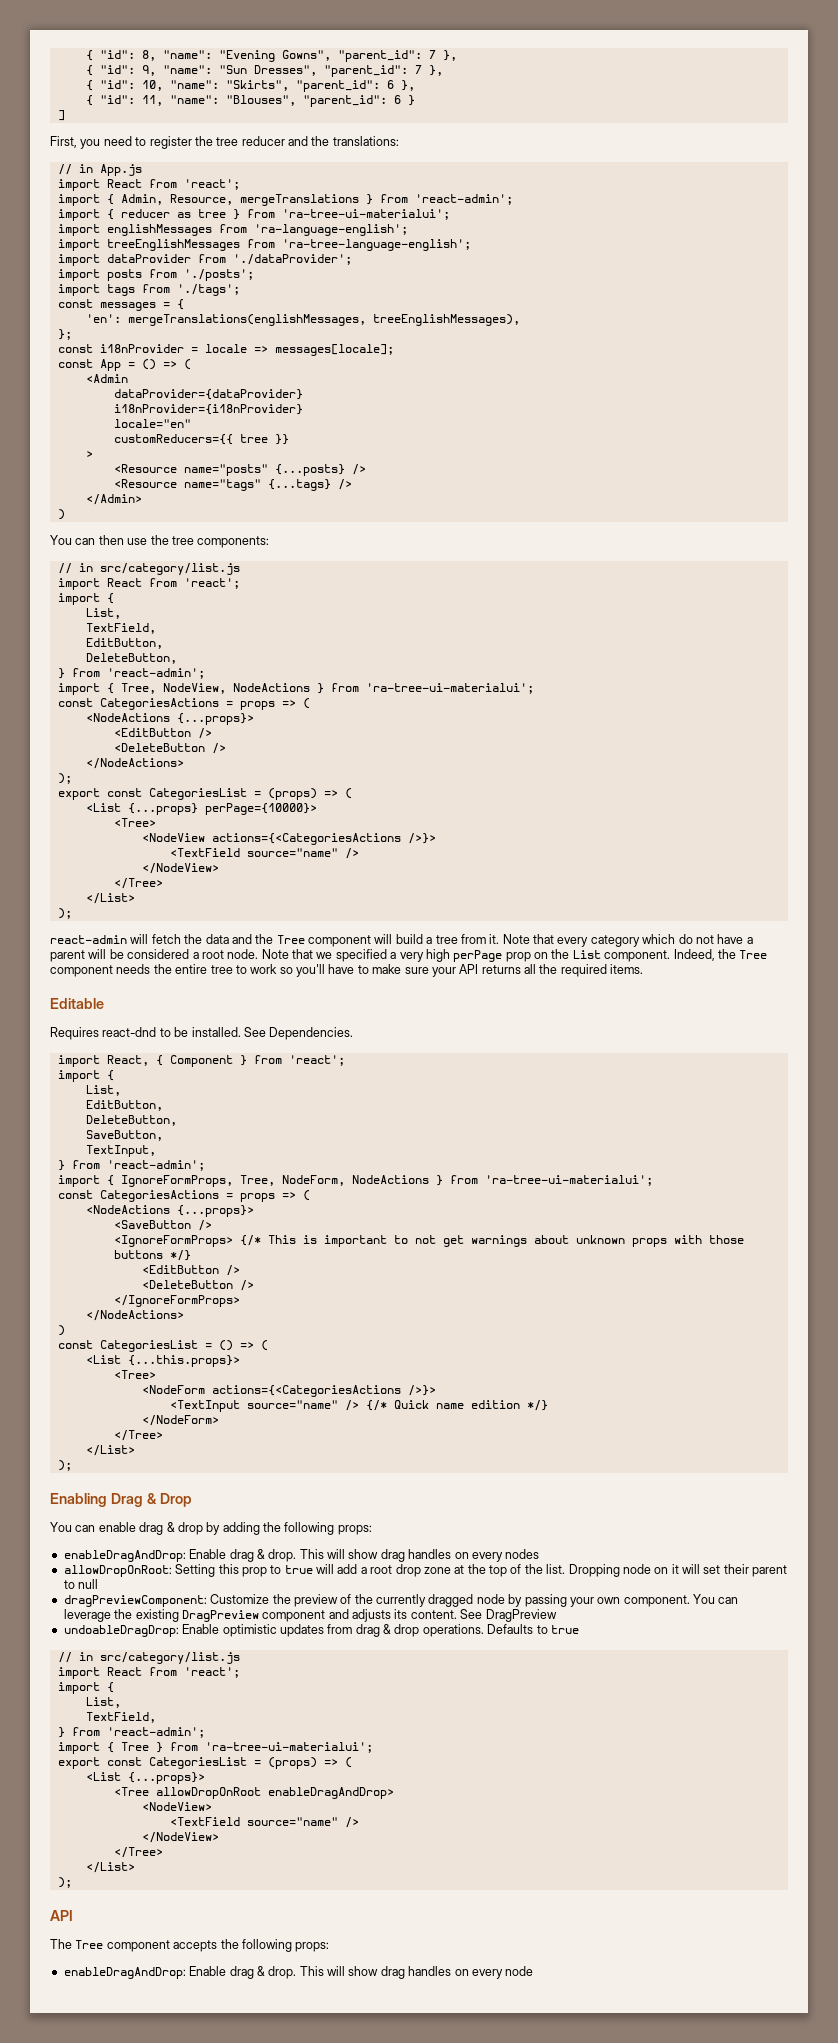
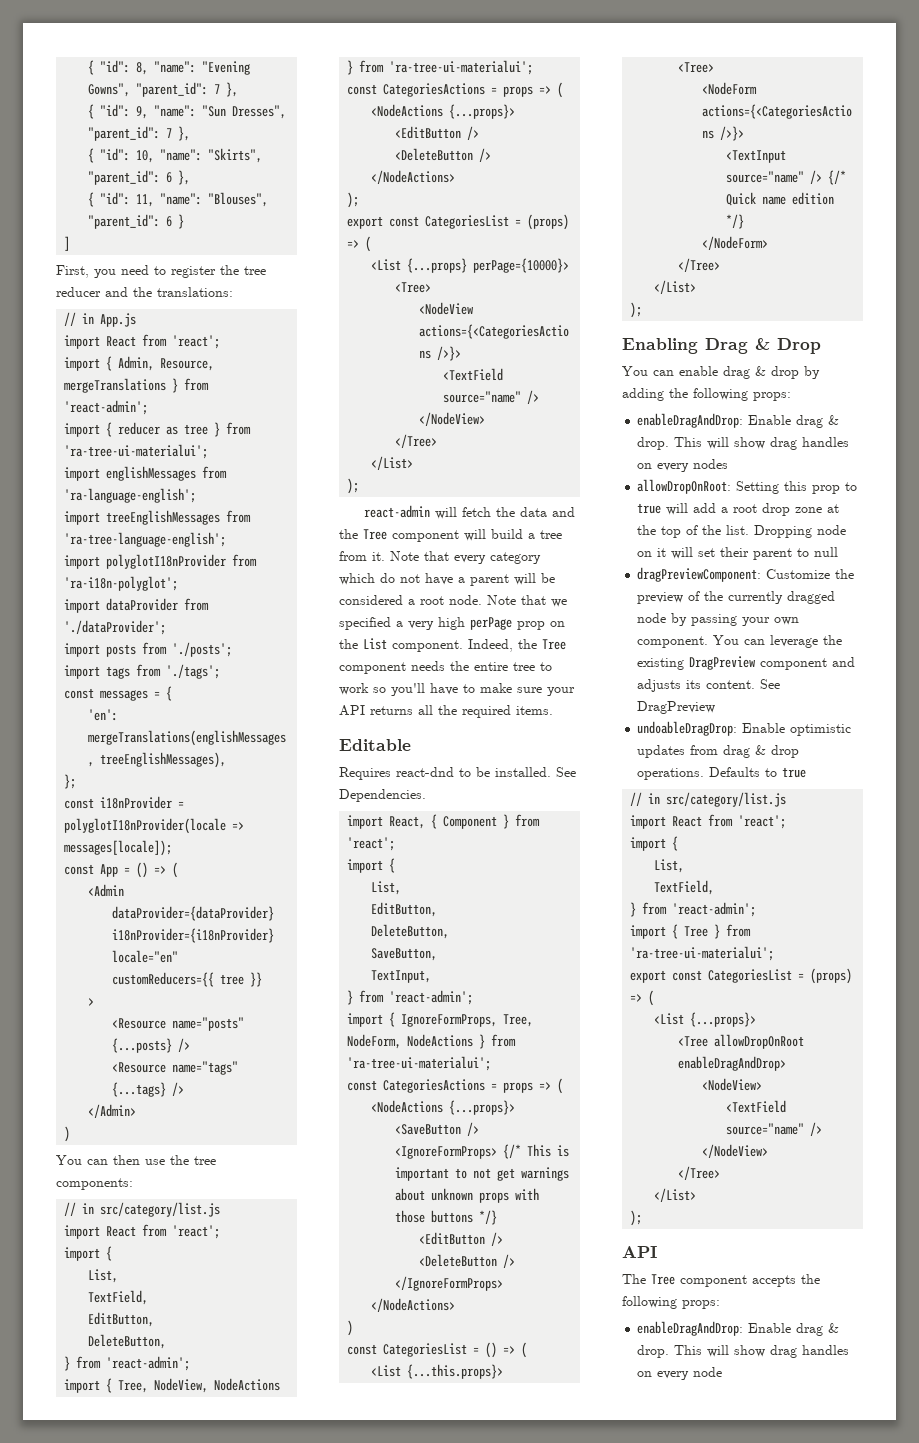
(471, 245) none -> [64,554,258,569] [64,576,179,591] // import polyglotI18nProvider from 'ra-i18n-polyglot';
[204,344,394,356] locale => messages[locale]; -> [64,818,245,834] [64,840,173,856] polyglotI18nProvider(locale => messages[locale]);

